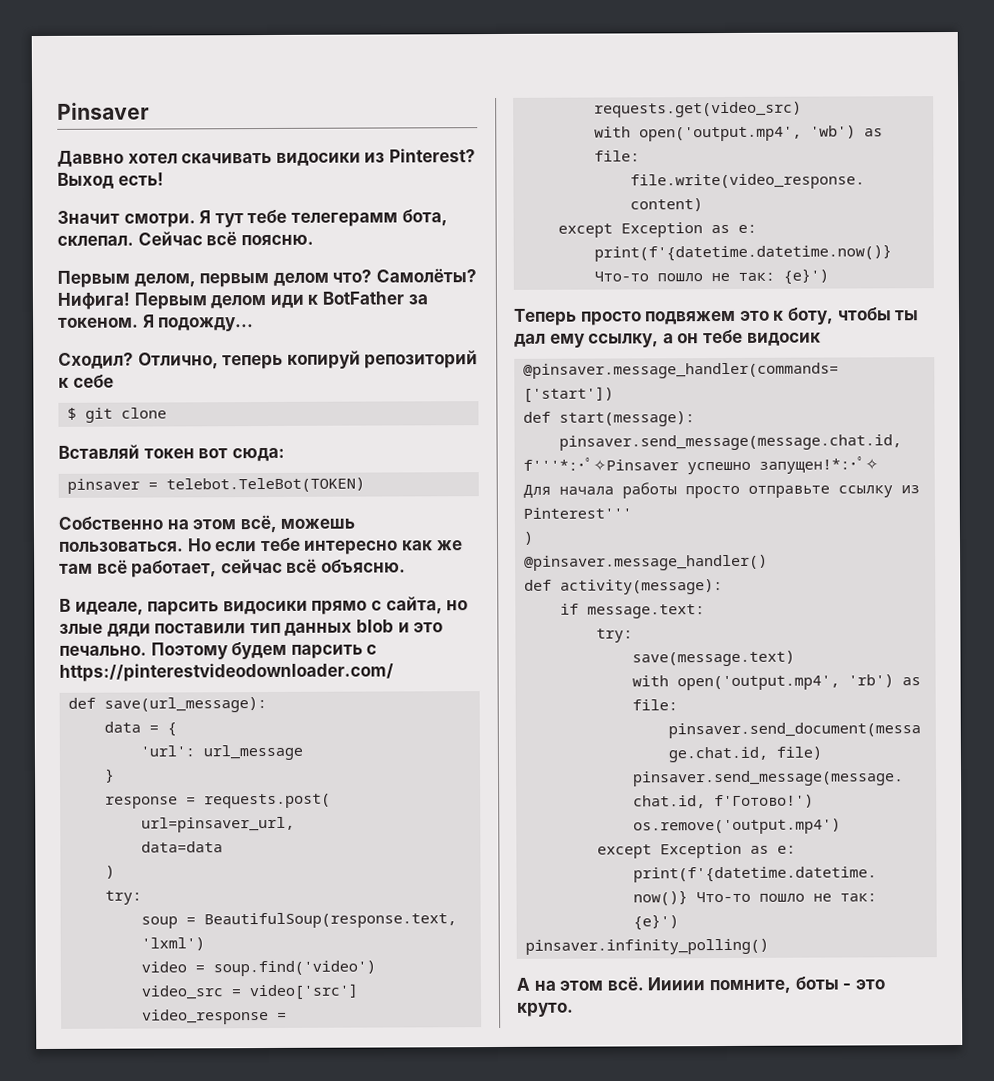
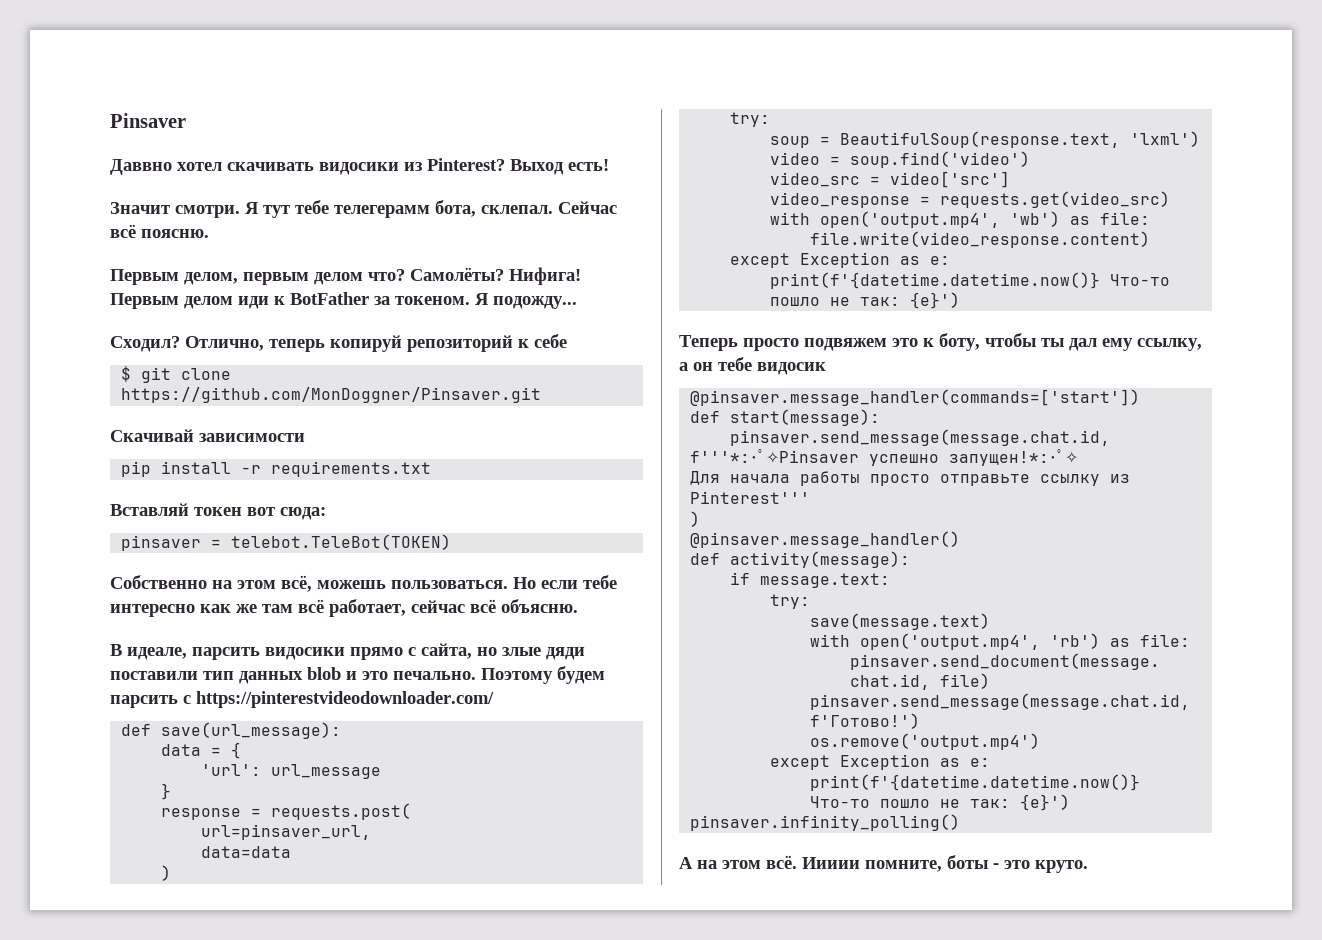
(167, 413) none -> [120,387,541,403] [110,429,305,442] [120,461,431,477] https://github.com/MonDoggner/Pinsaver.git // Скачивай зависимости // pip install -r requirements.txt

